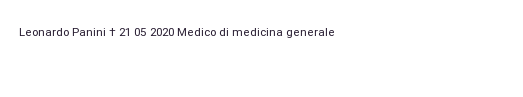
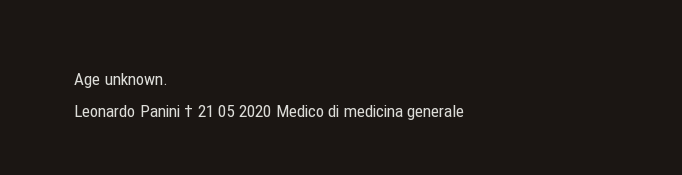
(19, 32) none -> [74,73,168,88] Age unknown. //

